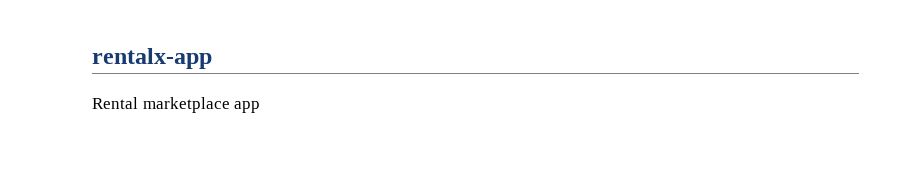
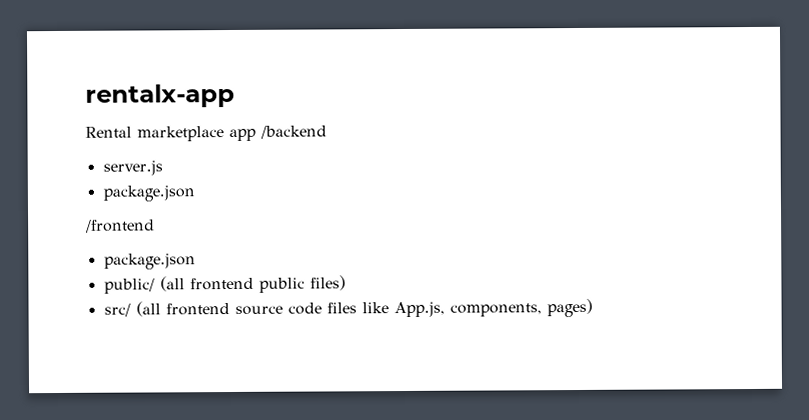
(261, 107) none -> [260,125,327,139] [102,160,163,176] [102,185,195,202] [85,219,155,233] [103,253,196,270] [103,275,346,294] [103,298,593,318] /backend // server.js // package.json // /frontend // package.json // public/ (all frontend public files) // src/ (all frontend source code files like App.js, components, pages)

